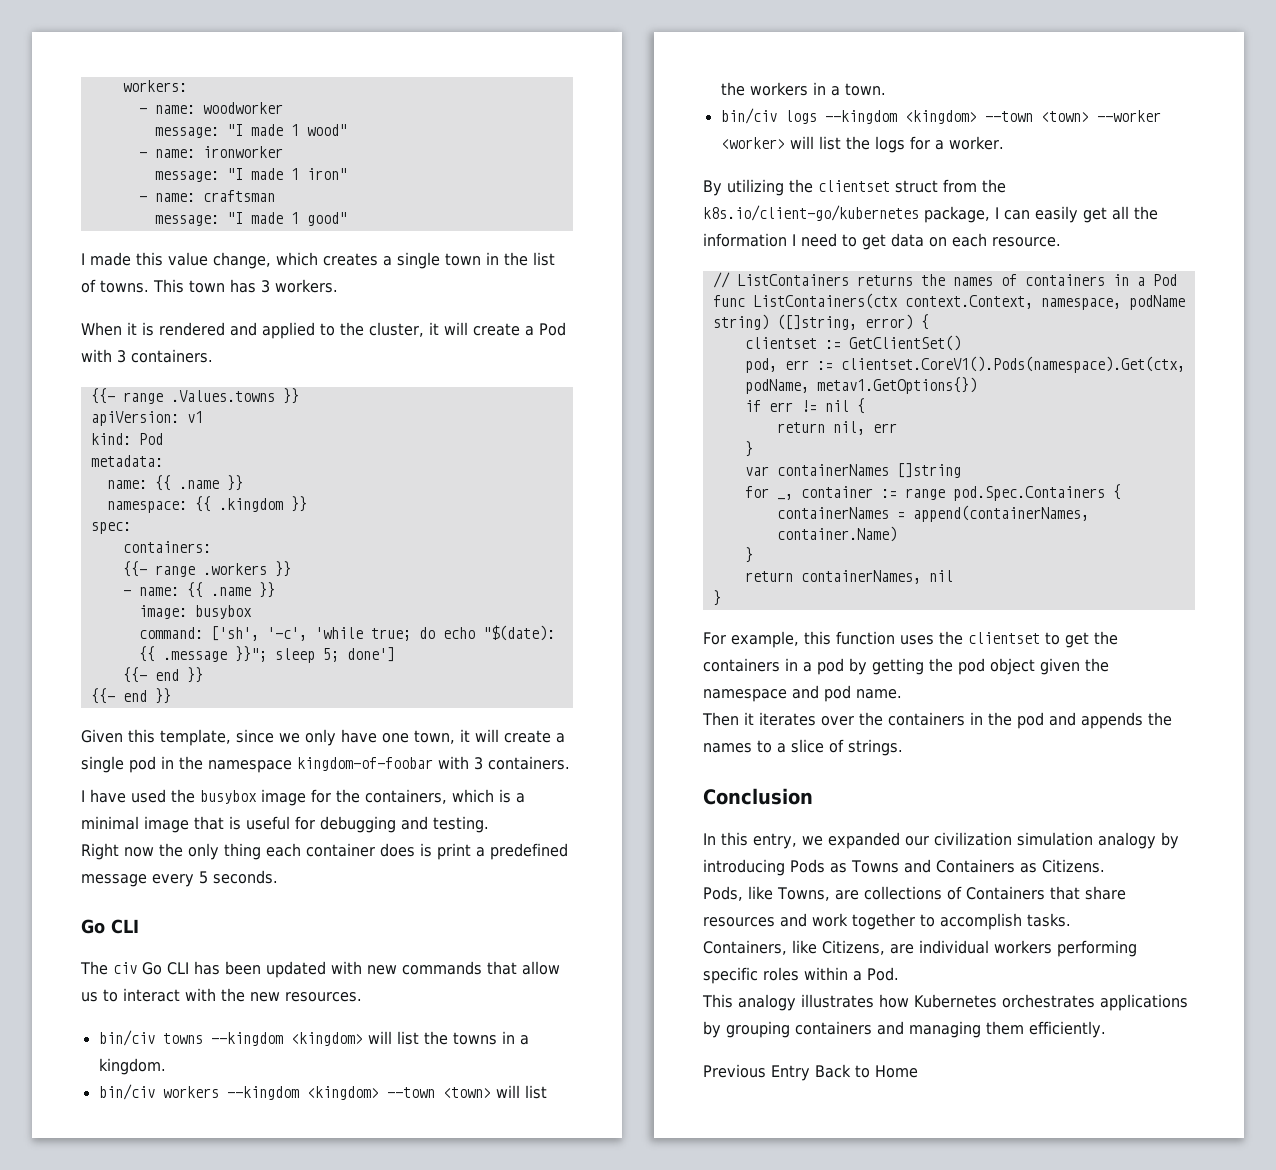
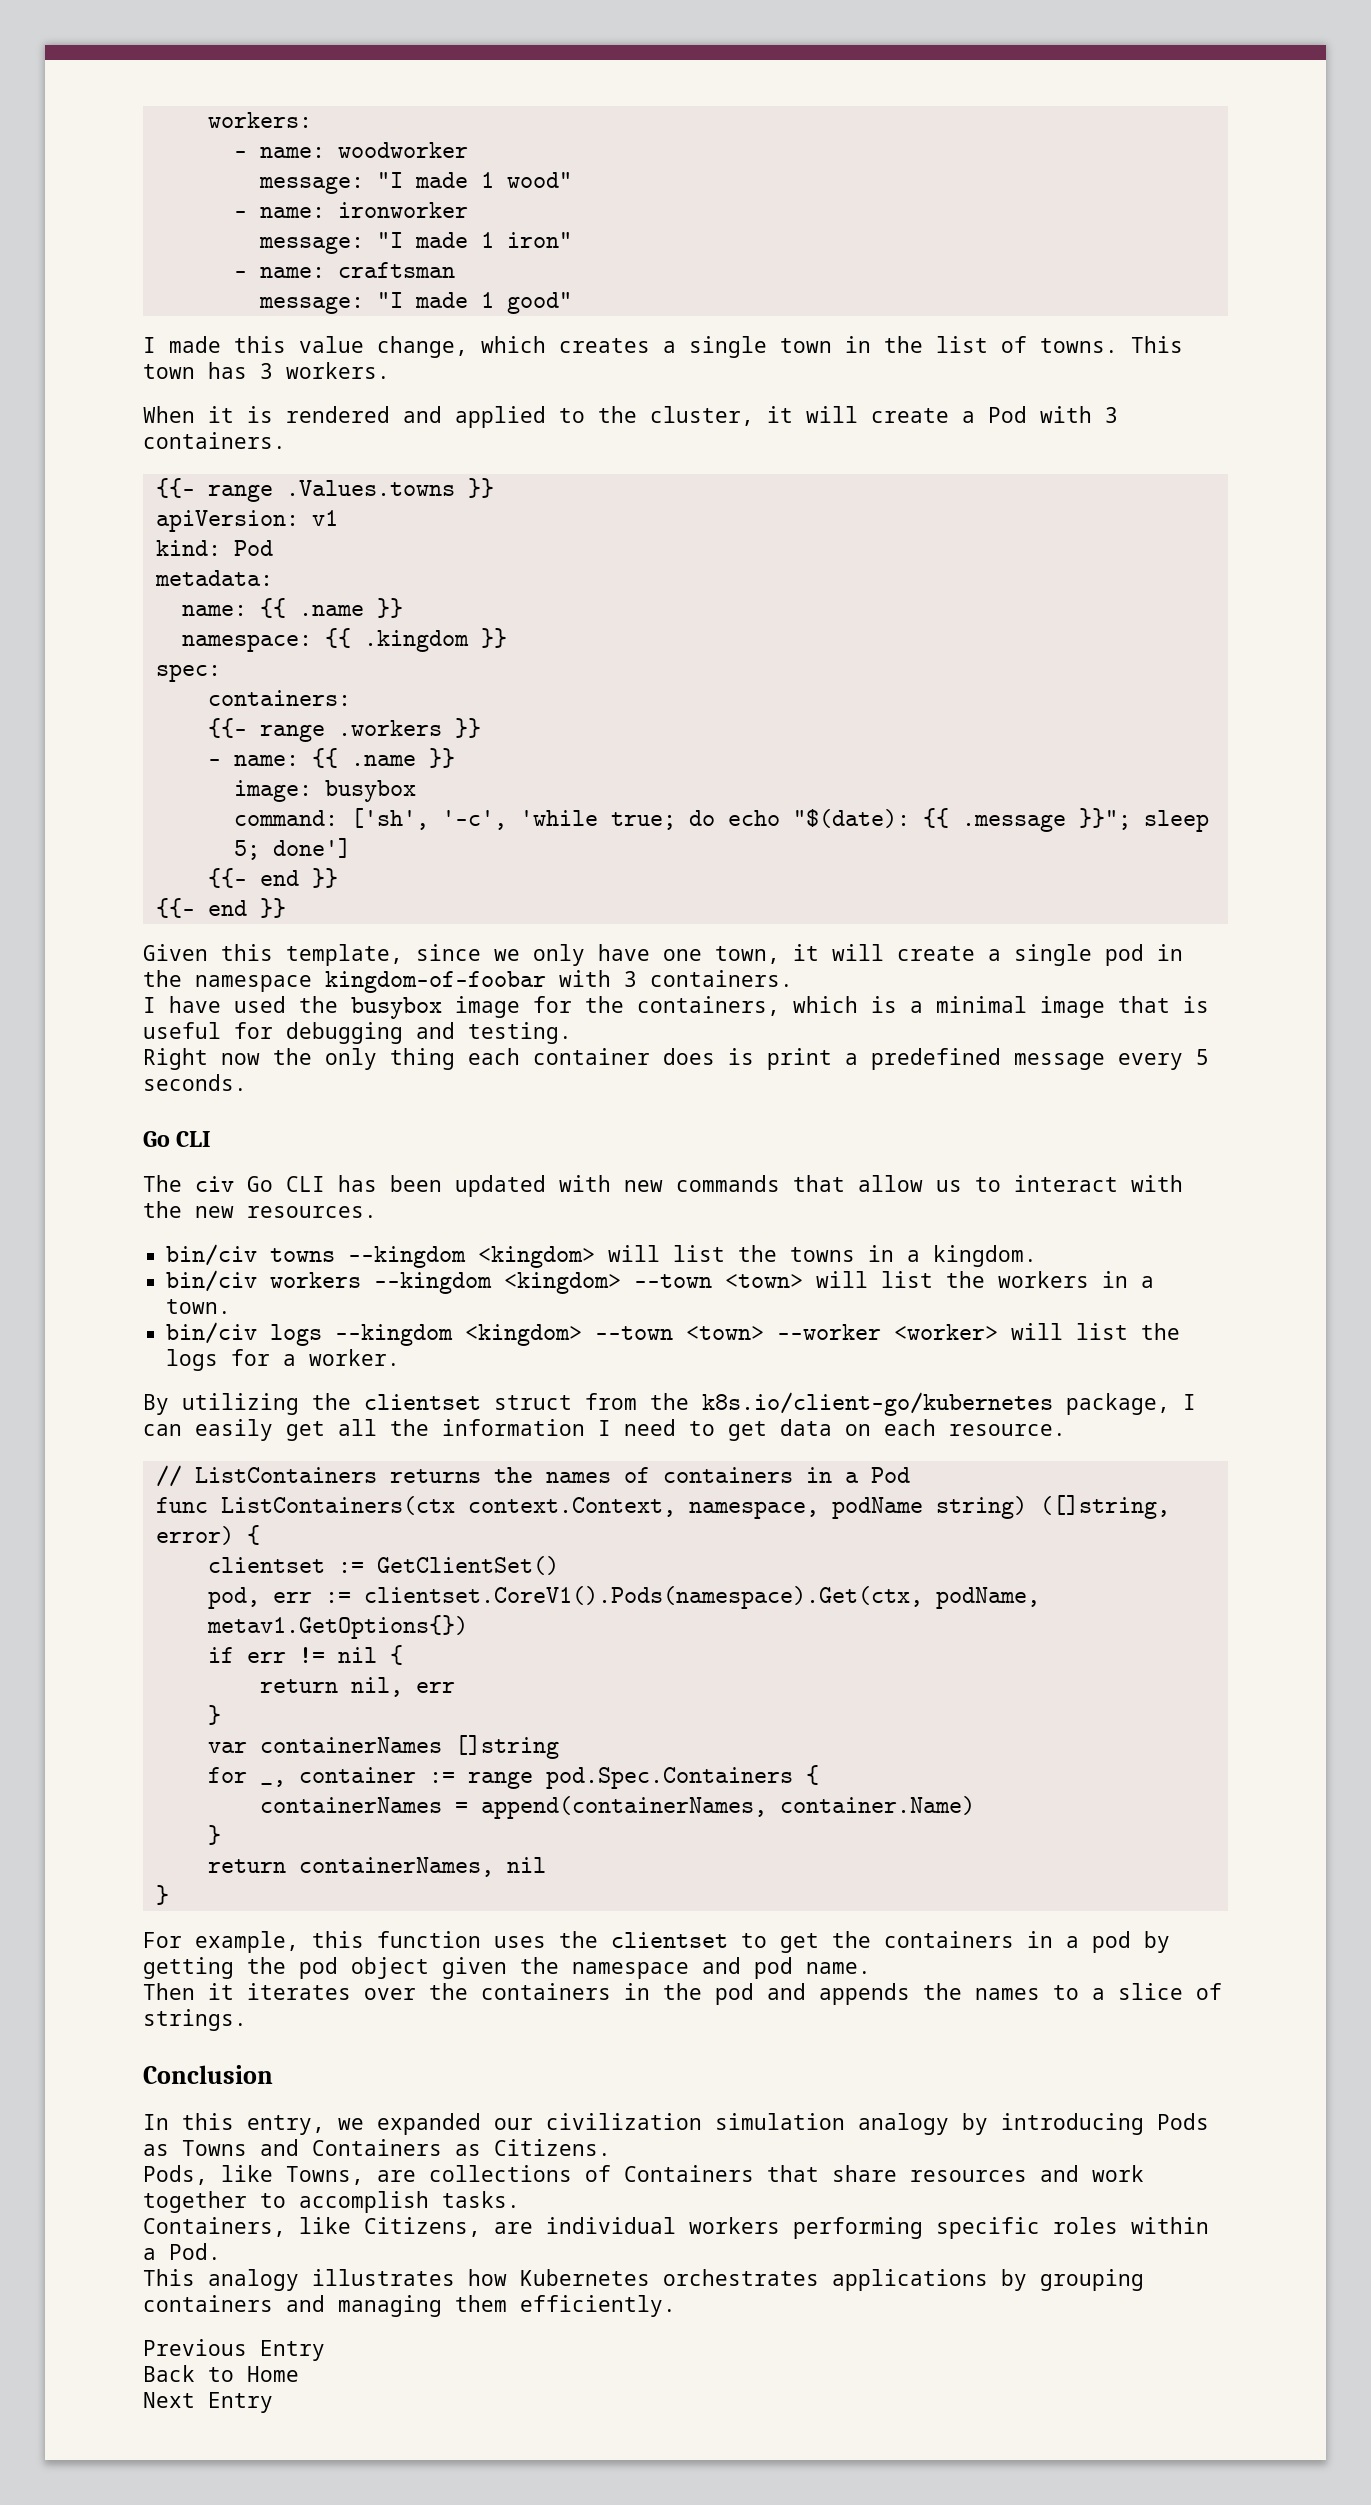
(810, 1073) none -> (325, 2350) //
(918, 1071) none -> [143,2392,273,2413] // Next Entry

